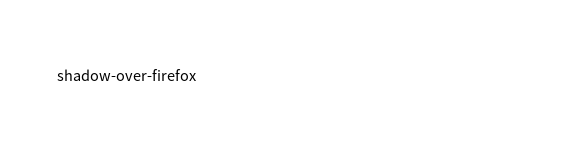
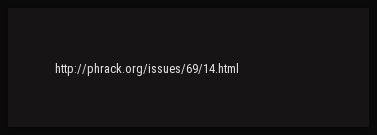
[57,69,196,81] shadow-over-firefox -> [55,63,239,76] http://phrack.org/issues/69/14.html

